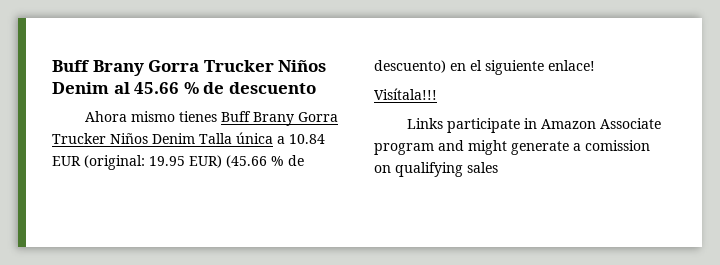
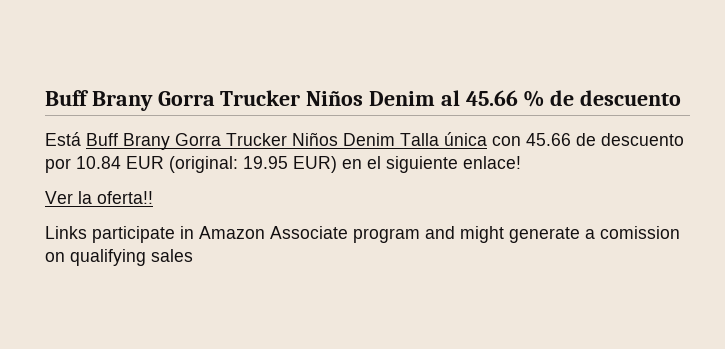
[84,111,217,122] Ahora mismo tienes -> [45,132,81,146] Está
[277,136,285,144] a -> [492,133,684,146] [45,158,71,173] con 45.66 de descuento por
[226,155,304,168] [374,60,446,73] (45.66 % de descuento) -> (337, 164) none
[374,88,437,100] Visítala!!! -> [45,191,153,204] Ver la oferta!!

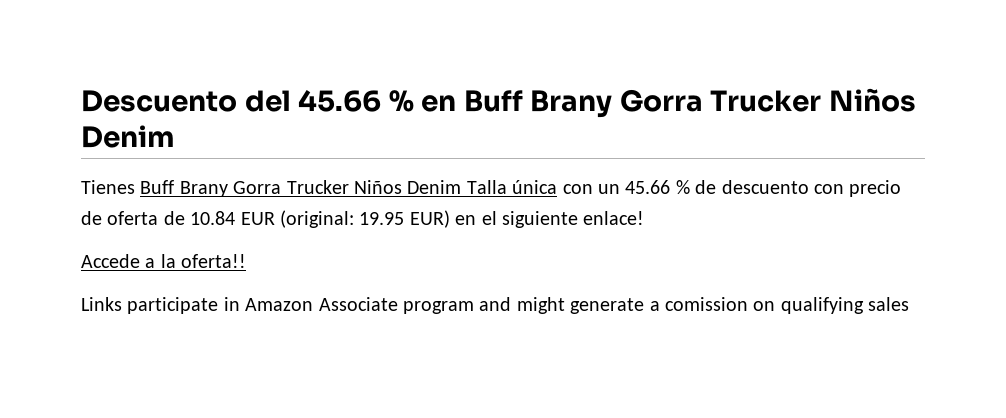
[45,90,682,111] [45,132,81,146] Buff Brany Gorra Trucker Niños Denim al 45.66 % de descuento // Está -> [81,88,917,118] [81,125,175,148] [81,180,135,194] Descuento del 45.66 % en Buff Brany Gorra Trucker Niños Denim // Tienes
[526,133,684,146] [45,158,71,173] 45.66 de descuento por -> [597,180,902,197] [81,211,185,225] un 45.66 % de descuento con precio de oferta de
[45,191,73,204] Ver -> [81,254,156,268] Accede a

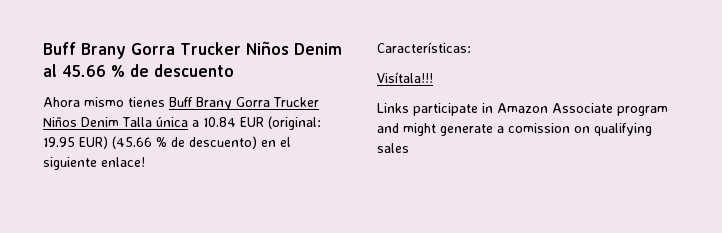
[81,88,917,118] [81,125,175,148] [81,180,135,194] Descuento del 45.66 % en Buff Brany Gorra Trucker Niños Denim // Tienes -> [43,41,342,59] [43,64,234,77] [43,97,165,107] Buff Brany Gorra Trucker Niños Denim al 45.66 % de descuento // Ahora mismo tienes
[562,180,902,197] [81,211,185,225] con un 45.66 % de descuento con precio de oferta de -> [192,120,199,127] a
(450, 219) none -> [112,136,257,149] (45.66 % de descuento)
[81,254,247,268] Accede a la oferta!! -> [377,42,471,53] [377,72,433,83] Características: // Visítala!!!

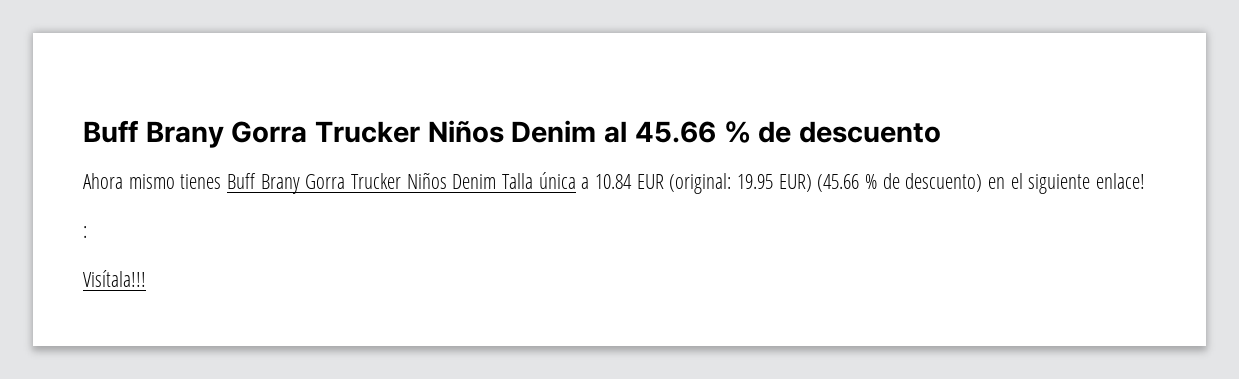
[377,42,471,53] Características: -> [83,226,87,238] :
[377,103,668,116] [377,123,652,136] [377,143,409,153] // Links participate in Amazon Associate program and might generate a comission on qualifying sales -> (146, 278) none

